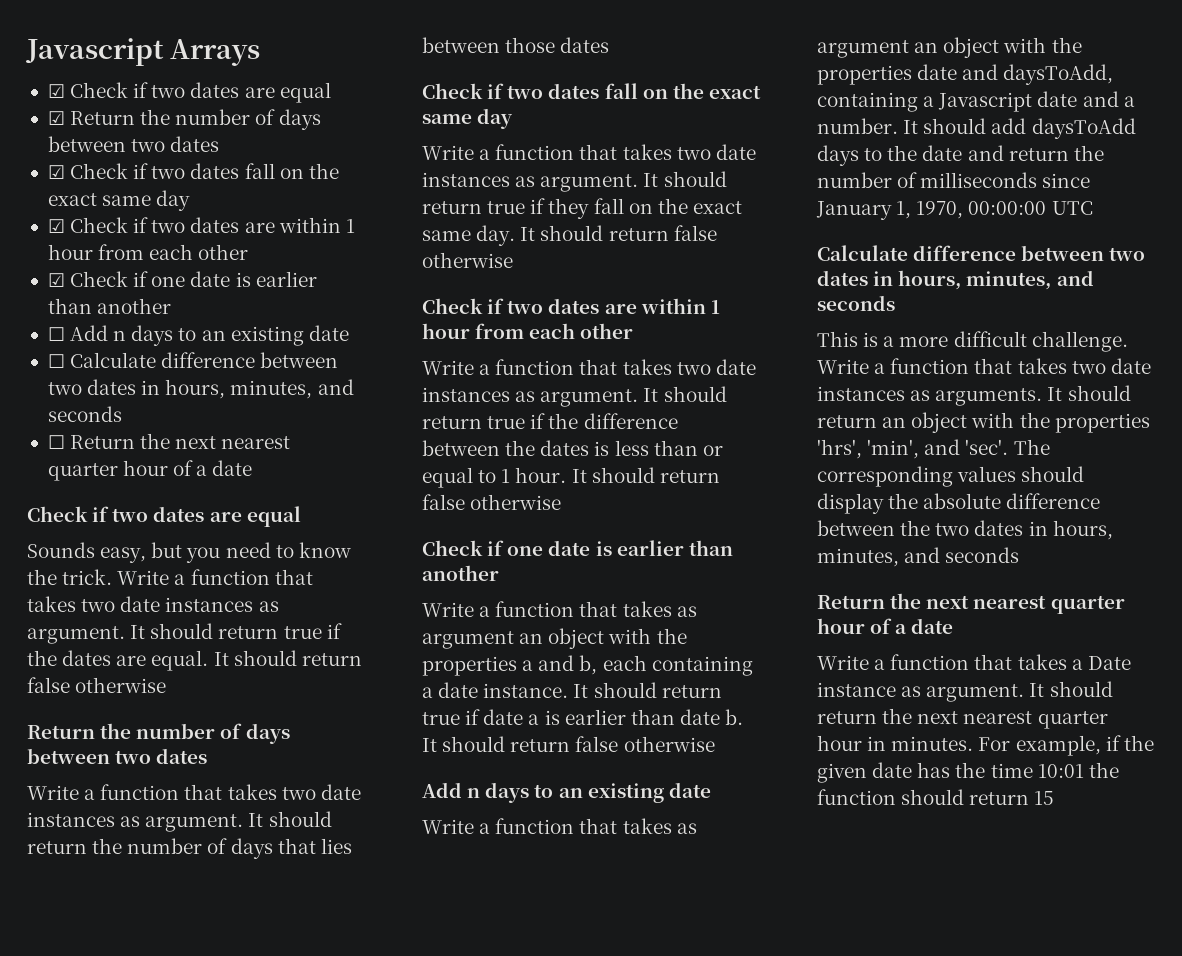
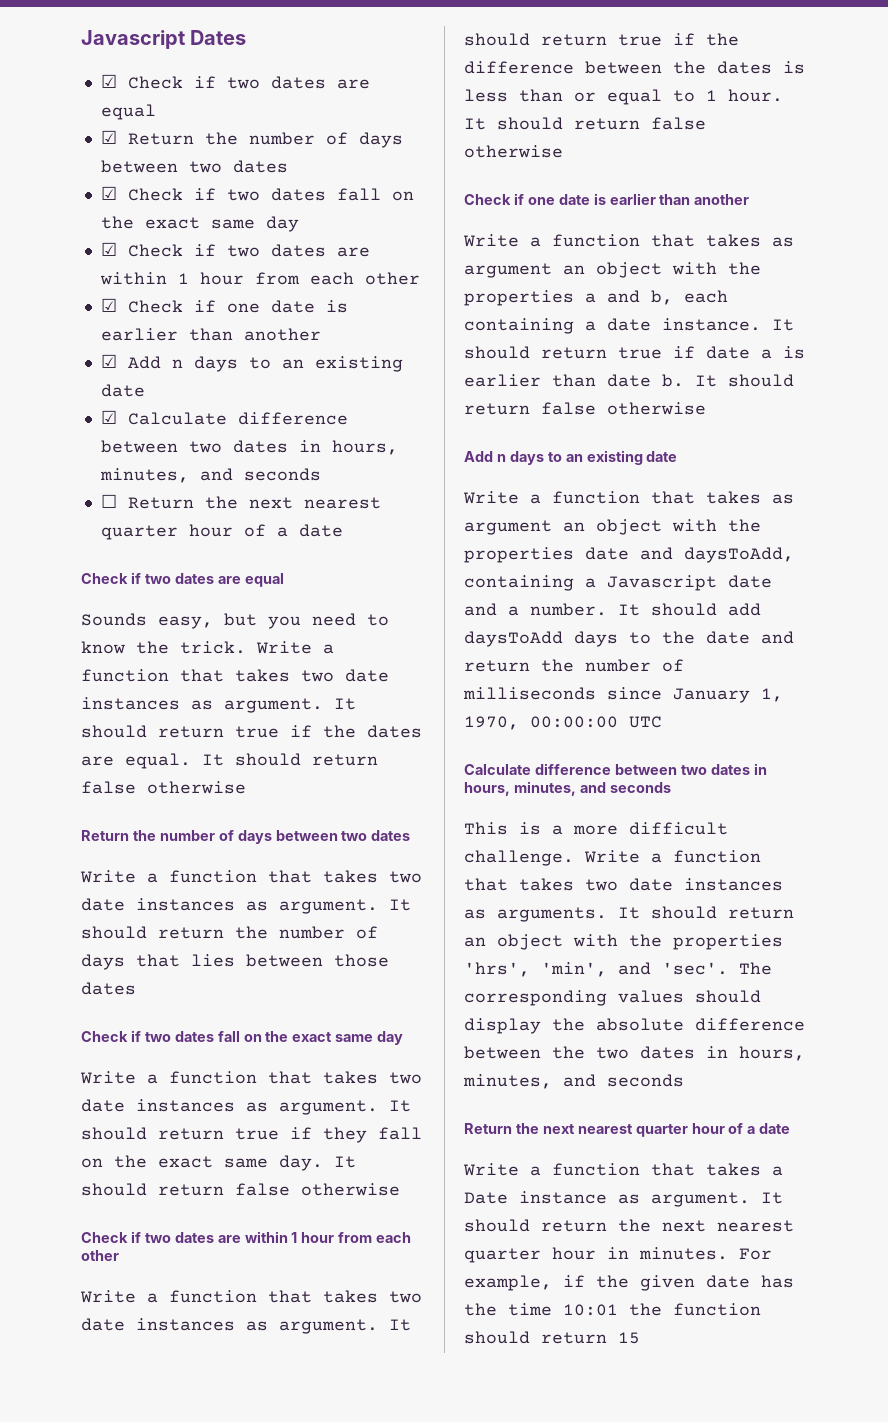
[25,38,261,66] Javascript Arrays -> [81,30,247,49] Javascript Dates
[47,325,349,346] [47,354,65,368] ☐ Add n days to an existing date // ☐ -> [100,354,403,372] [100,384,145,397] [100,410,117,424] ☑ Add n days to an existing date // ☑

